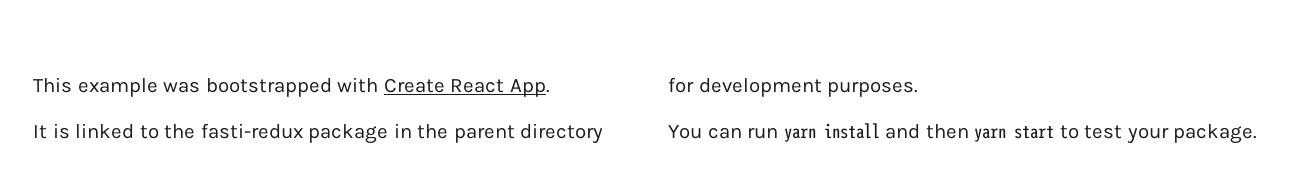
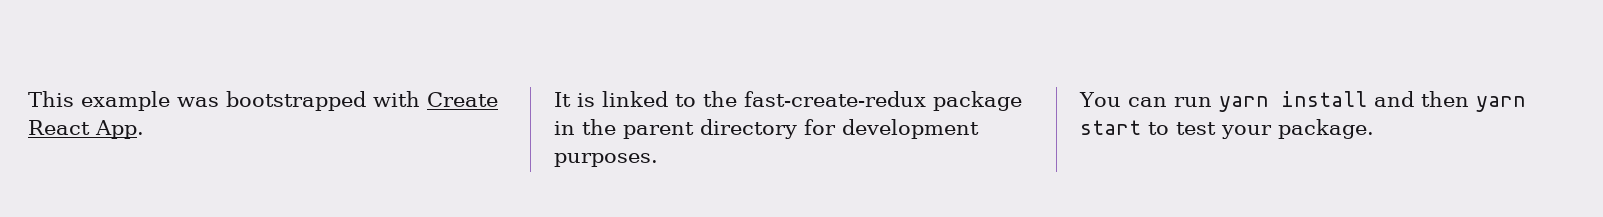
[200,123,303,139] fasti-redux -> [744,91,926,107] fast-create-redux

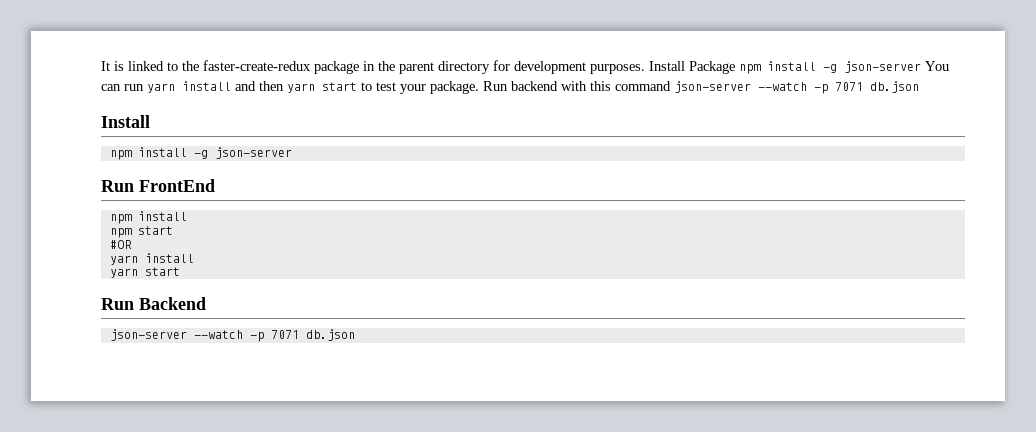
[28,91,498,111] [28,120,144,139] This example was bootstrapped with Create React App. // -> (101, 66) none
[744,91,926,107] fast-create-redux -> [203,60,311,71] faster-create-redux
(658, 160) // -> [649,61,921,74] Install Package npm install -g json-server
(1374, 129) none -> [483,81,919,94] [101,115,150,128] [109,147,292,160] [101,179,215,192] [109,211,187,224] [109,226,173,238] [109,240,132,249] [109,253,194,265] [109,267,180,278] [101,297,206,310] [109,329,355,342] Run backend with this command json-server --watch -p 7071 db.json // Install // npm install -g json-server // Run FrontEnd // npm install // npm start // #OR // yarn install // yarn start // Run Backend // json-server --watch -p 7071 db.json

